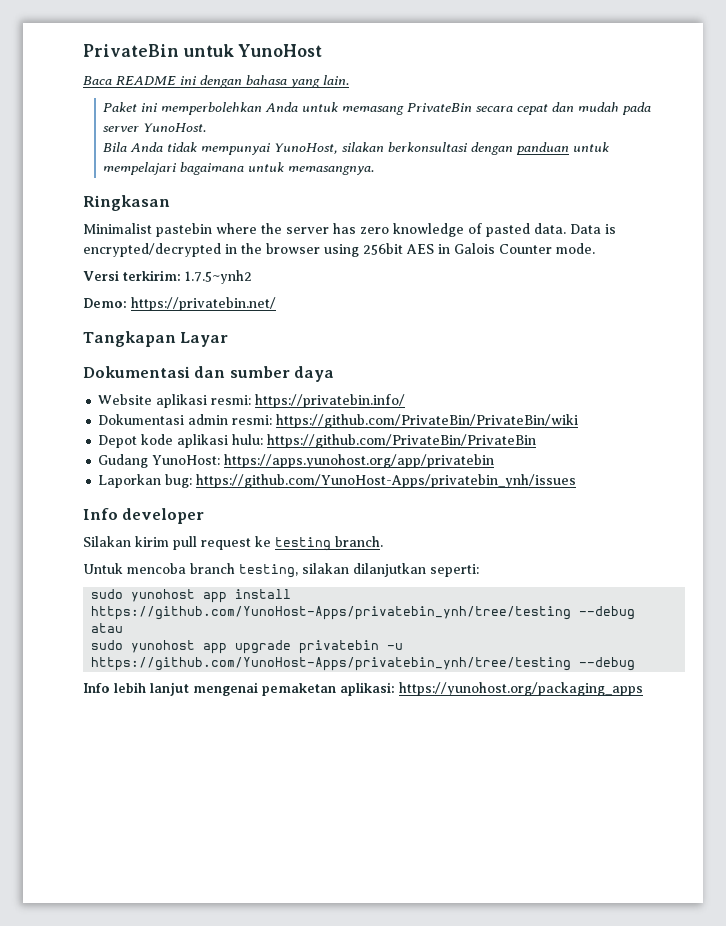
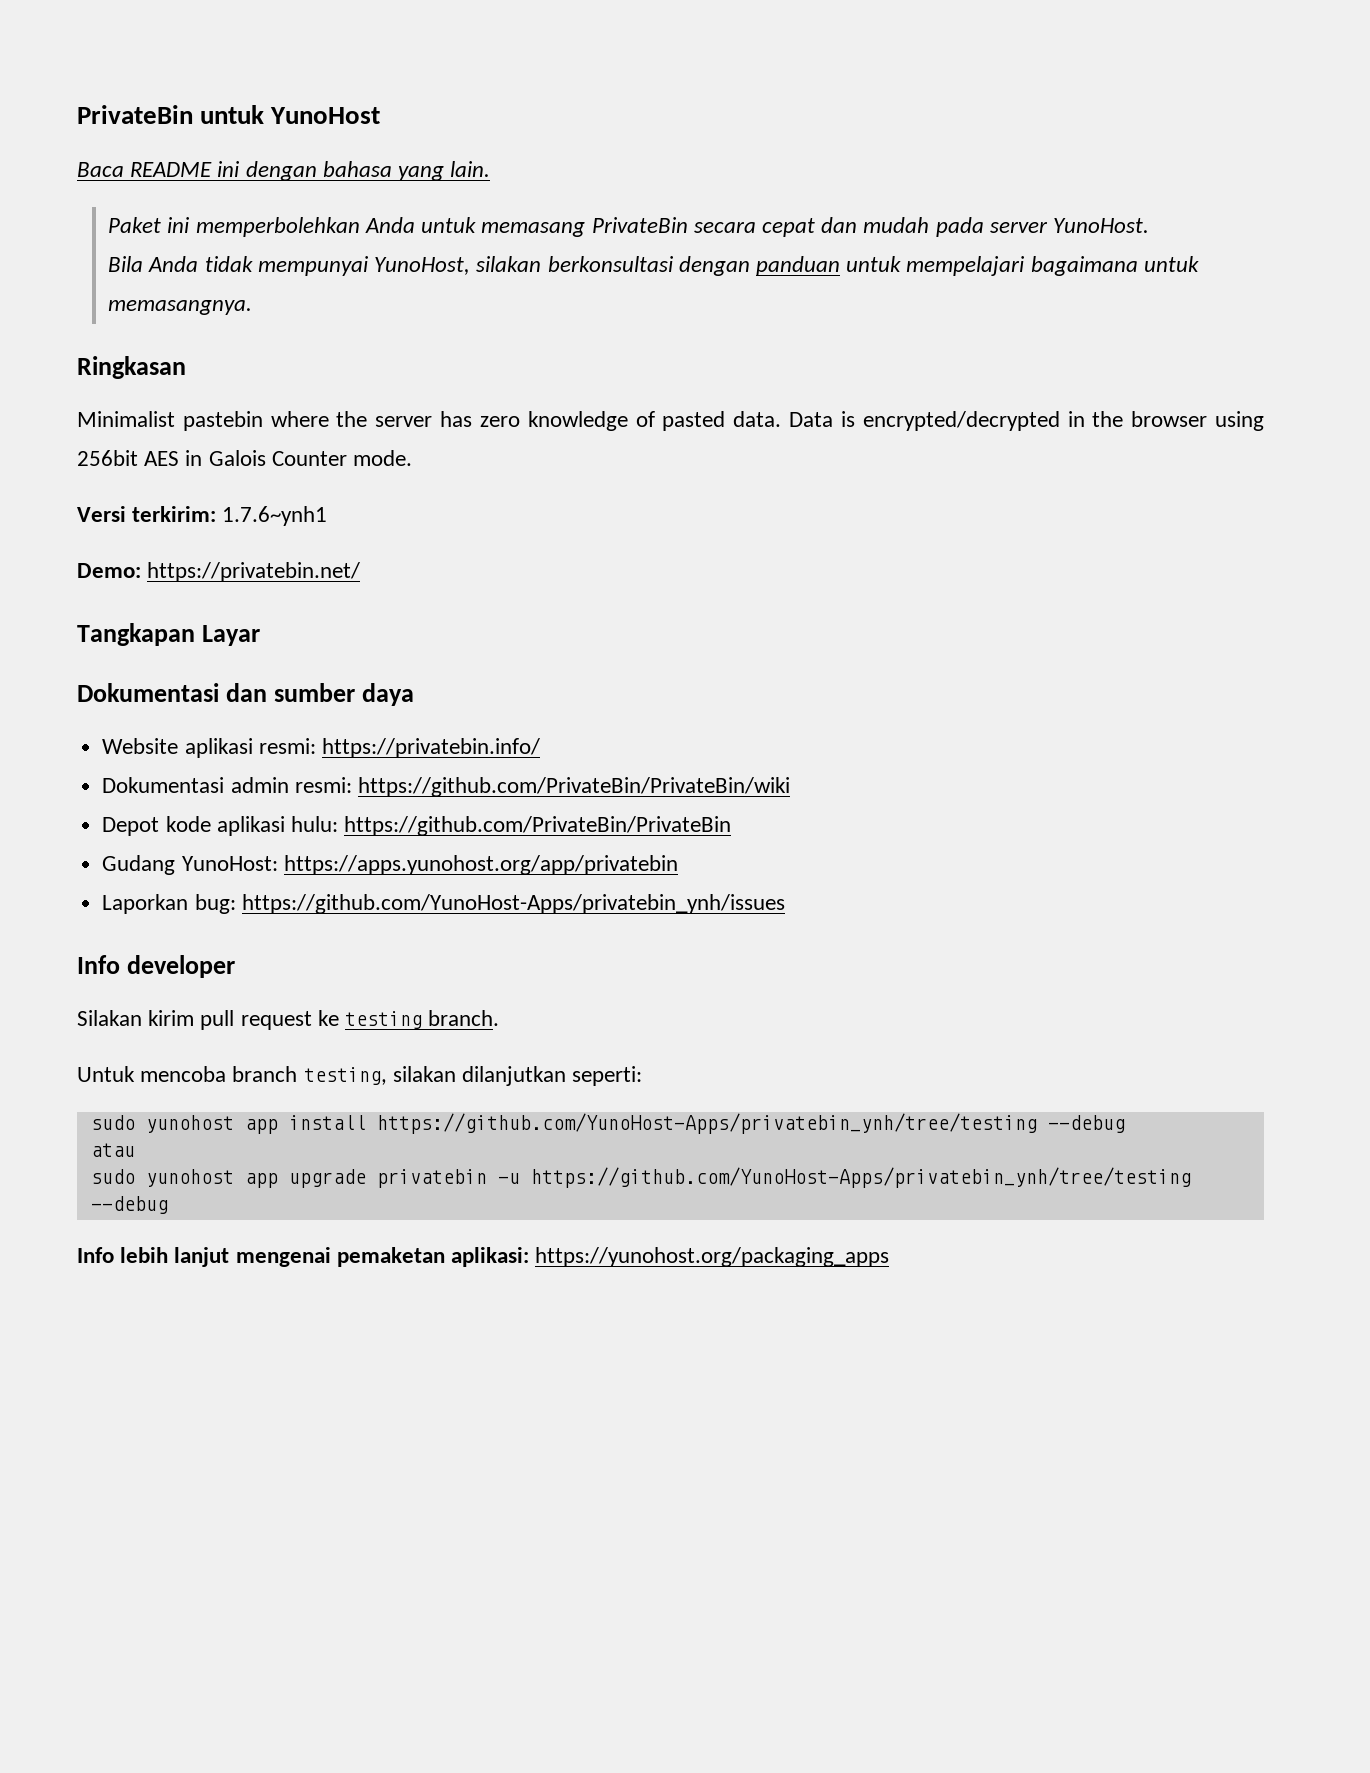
[185,270,252,284] 1.7.5~ynh2 -> [222,506,328,526] 1.7.6~ynh1

